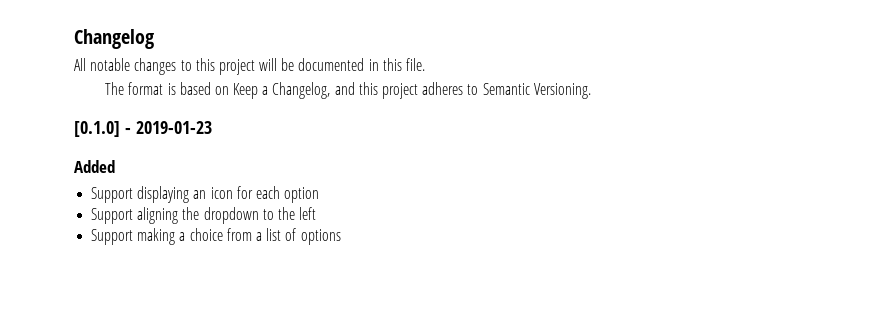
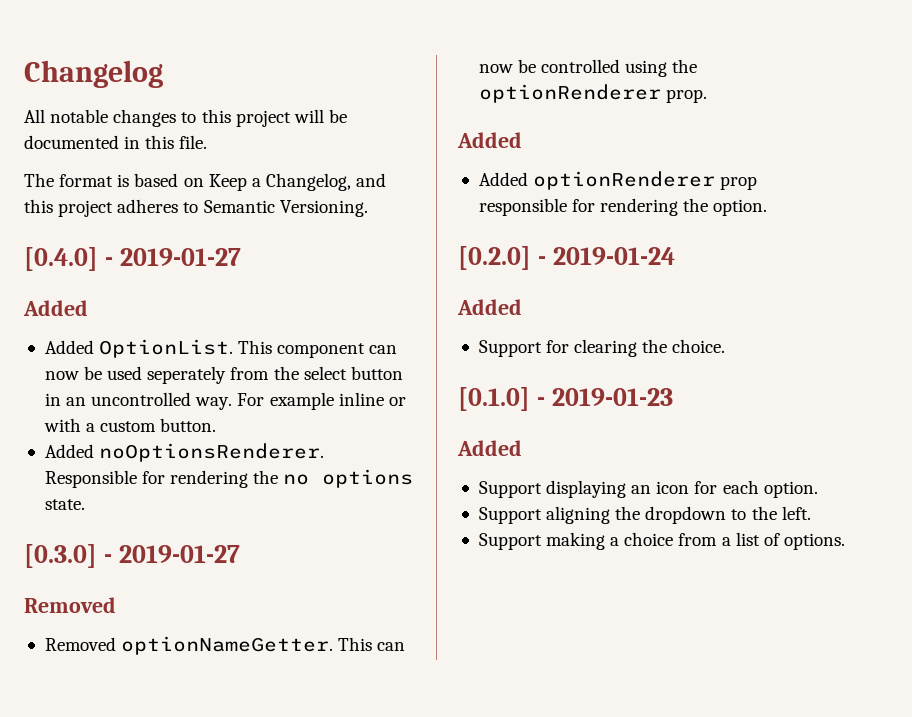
(591, 91) none -> [24,247,241,271] [23,300,88,316] [44,339,398,358] [44,366,403,384] [44,392,406,410] [43,418,217,432] [44,443,325,462] [44,469,414,488] [44,499,85,510] [24,544,240,568] [24,597,116,613] [44,636,406,655] [478,59,698,77] [478,84,708,103] [457,132,522,148] [478,171,758,190] [478,198,768,216] [458,246,675,270] [457,299,522,315] [478,339,726,357] // [0.4.0] - 2019-01-27 // Added // Added OptionList. This component can now be used seperately from the select button in an uncontrolled way. For example inline or with a custom button. // Added noOptionsRenderer. Responsible for rendering the no options state. // [0.3.0] - 2019-01-27 // Removed // Removed optionNameGetter. This can now be controlled using the optionRenderer prop. // Added // Added optionRenderer prop responsible for rendering the option. // [0.2.0] - 2019-01-24 // Added // Support for clearing the choice.
[284,187,320,203] option -> [763,481,818,498] option.
[299,207,317,220] left -> [781,506,811,520] left.
[300,229,341,245] options -> [783,533,845,550] options.

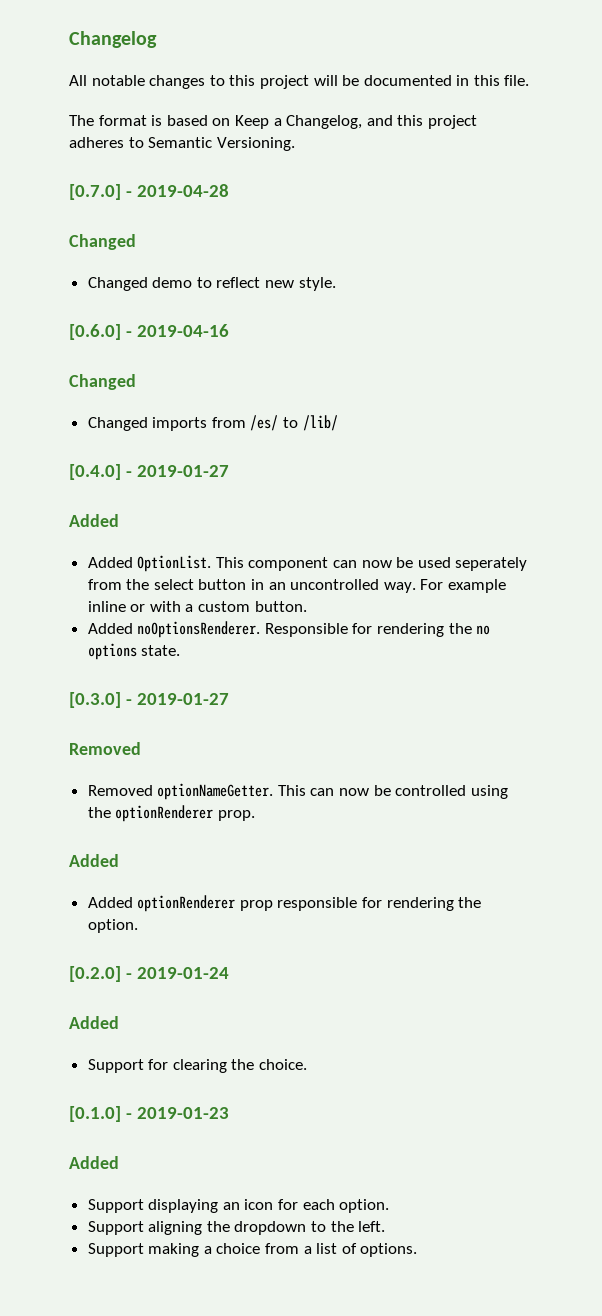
(368, 208) none -> [69,184,229,200] [69,234,136,250] [87,277,336,291] [69,324,229,340] [69,374,136,390] [87,415,338,431] // [0.7.0] - 2019-04-28 // Changed // Changed demo to reflect new style. // [0.6.0] - 2019-04-16 // Changed // Changed imports from /es/ to /lib/

